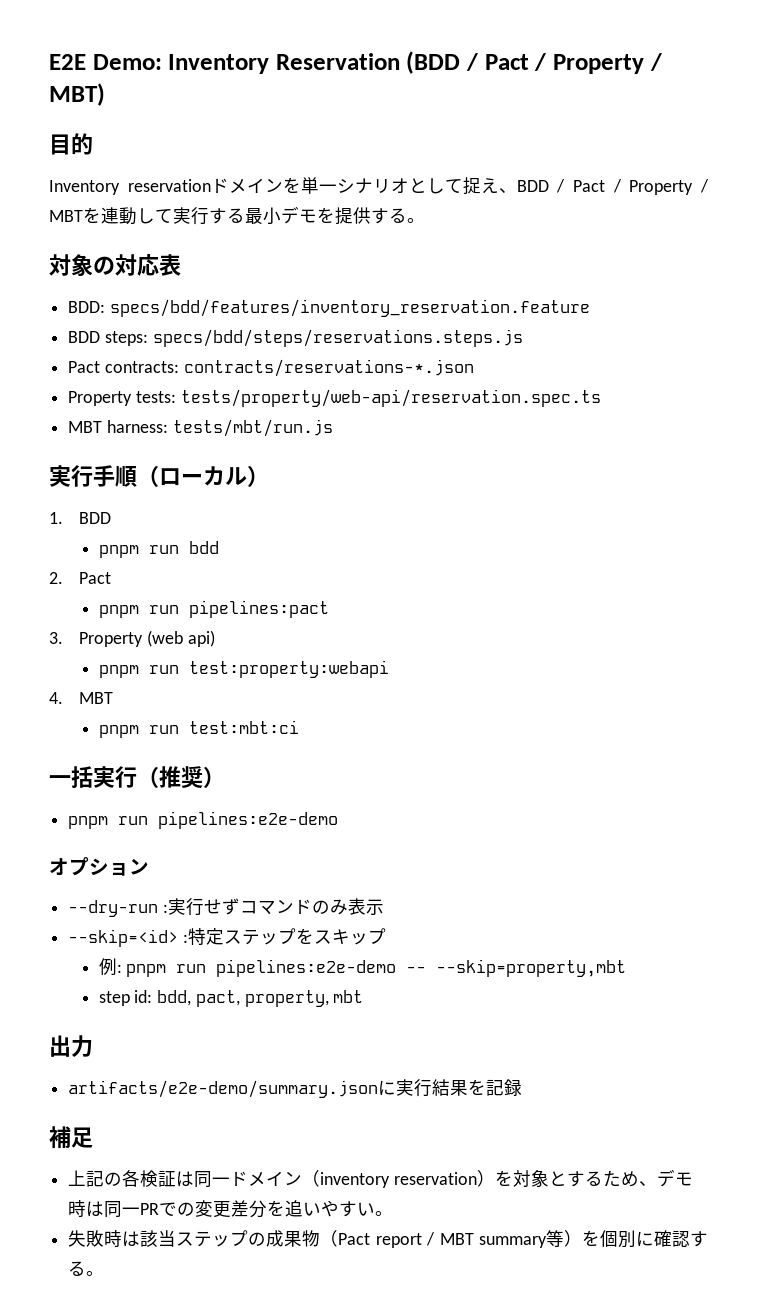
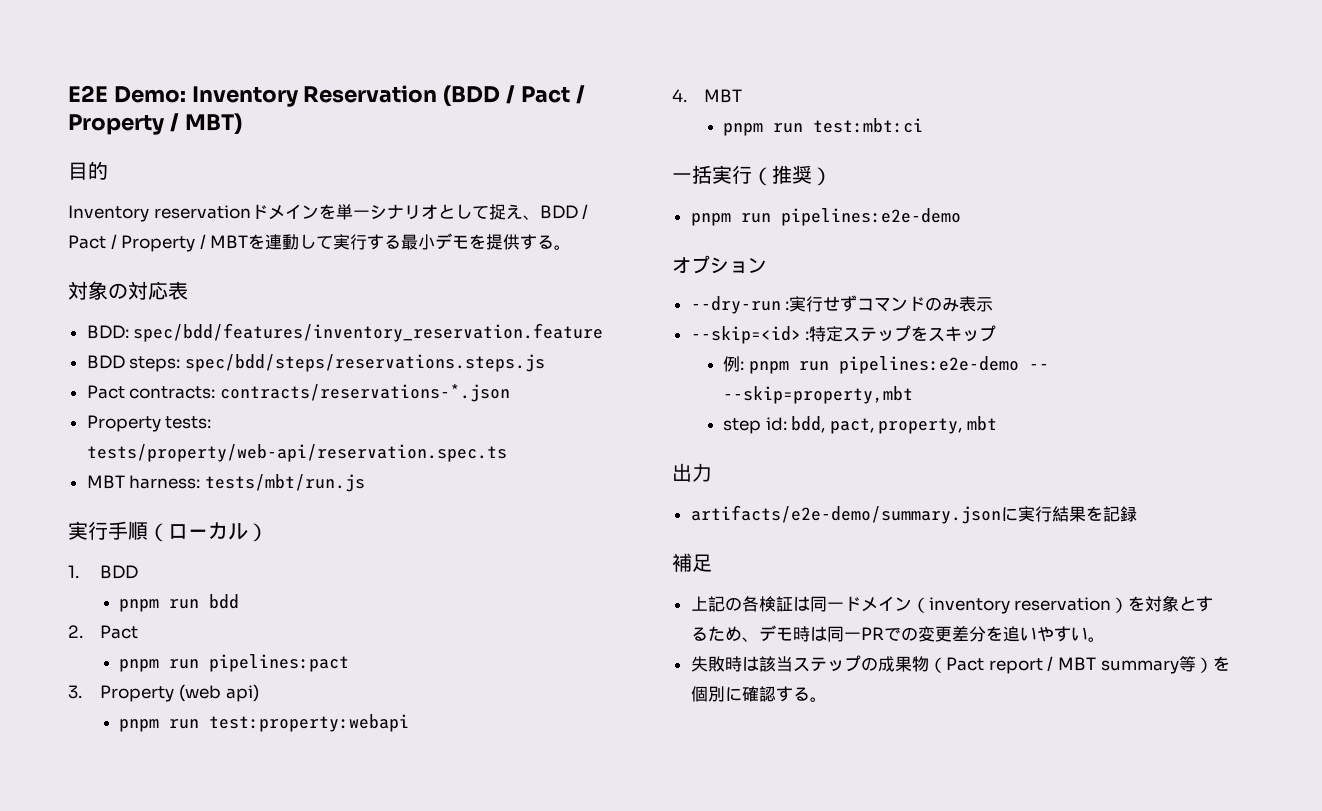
[109,299,590,317] specs/bdd/features/inventory_reservation.feature -> [133,323,604,342] spec/bdd/features/inventory_reservation.feature
[152,329,523,347] specs/bdd/steps/reservations.steps.js -> [184,354,545,372] spec/bdd/steps/reservations.steps.js

